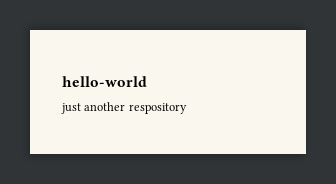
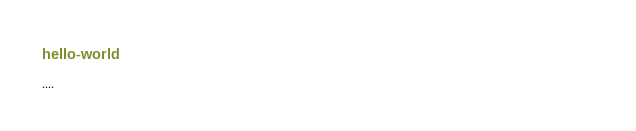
[61,102,187,114] just another respository -> [42,86,54,88] ....

